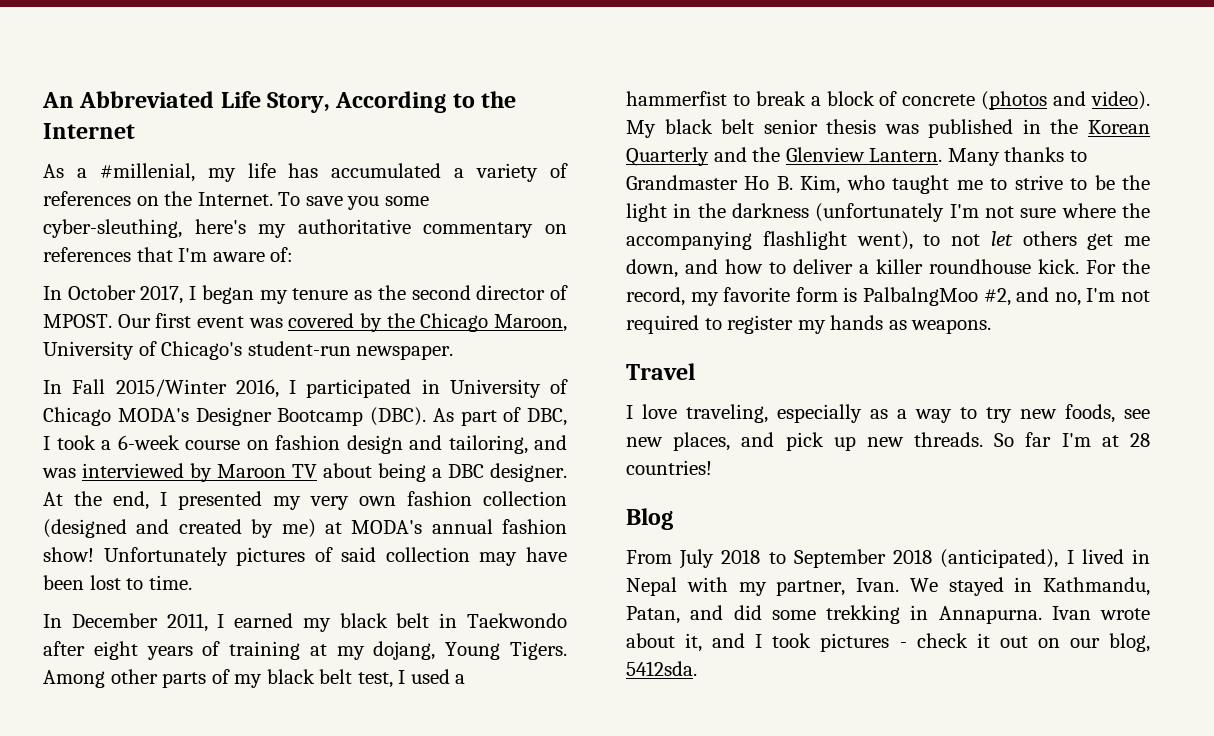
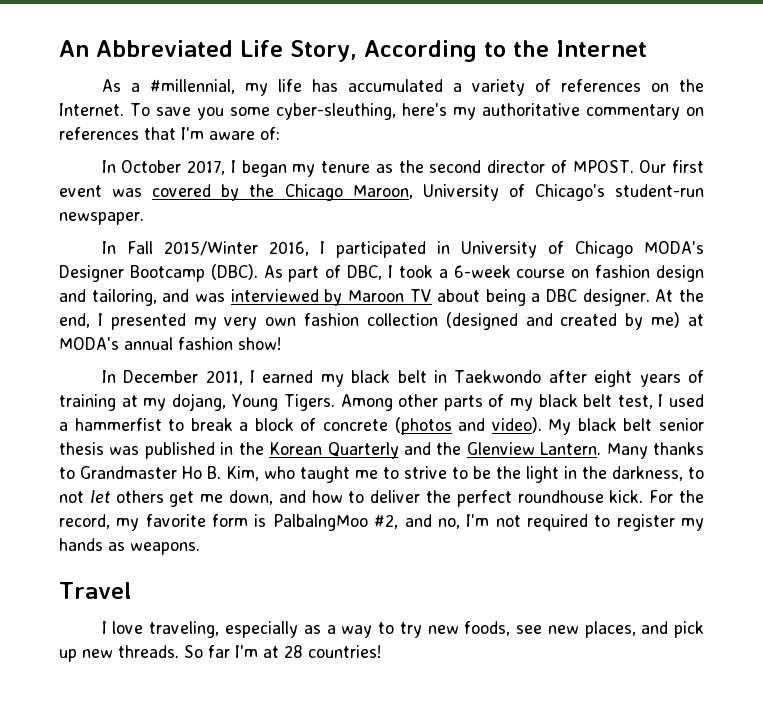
[99,163,195,182] #millenial, -> [149,79,235,94] #millennial,
[103,547,567,566] [43,575,192,590] Unfortunately pictures of said collection may have been lost to time. -> (281, 343) none
[732,203,1150,222] [626,231,913,250] darkness (unfortunately I'm not sure where the accompanying flashlight went), -> [612,466,683,481] darkness,
[859,259,923,274] a killer -> [426,490,512,507] the perfect
[626,508,673,530] [626,549,1150,569] [626,577,1150,596] [626,605,1150,624] [626,633,1150,652] [626,661,697,676] // Blog // From July 2018 to September 2018 (anticipated), I lived in Nepal with my partner, Ivan. We stayed in Kathmandu, Patan, and did some trekking in Annapurna. Ivan wrote about it, and I took pictures - check it out on our blog, 5412sda. -> (381, 651) none

